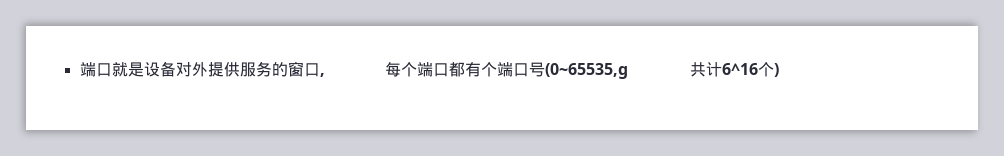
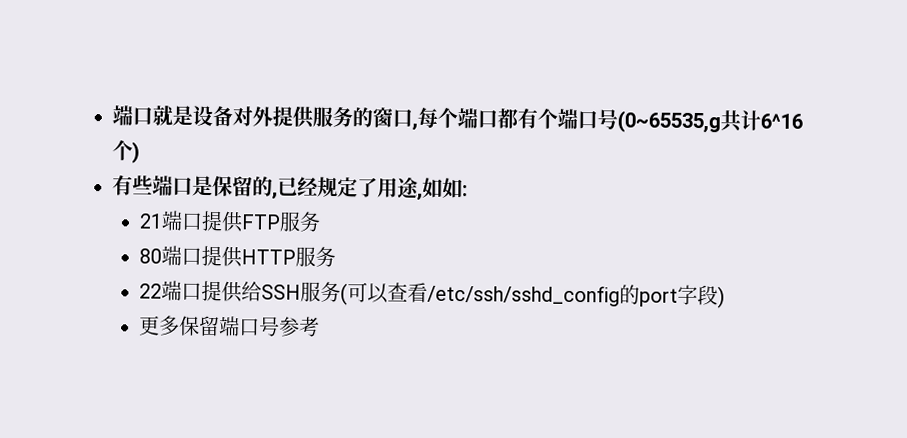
(779, 70) none -> [112,175,468,201] [138,210,321,233] [138,245,336,268] [138,280,725,309] [138,315,320,337] // 有些端口是保留的,已经规定了用途,如如: // 21端口提供FTP服务 // 80端口提供HTTP服务 // 22端口提供给SSH服务(可以查看/etc/ssh/sshd_config的port字段) // 更多保留端口号参考

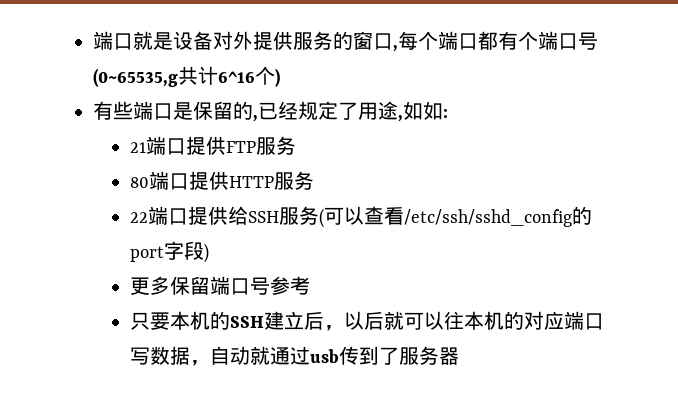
(320, 326) none -> [129,311,604,331] [129,346,459,366] // 只要本机的SSH建立后，以后就可以往本机的对应端口写数据，自动就通过usb传到了服务器

